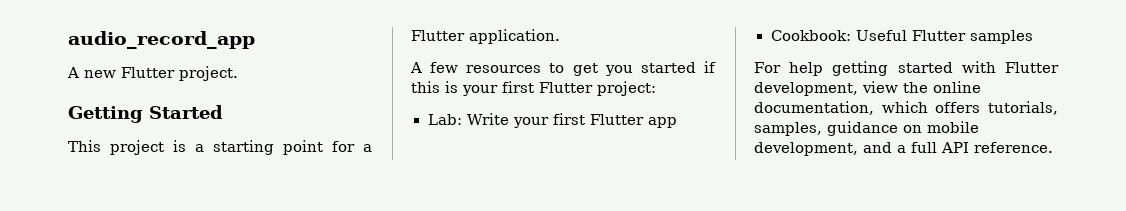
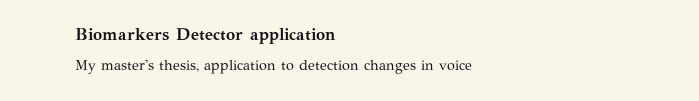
[68,31,255,49] [67,66,238,81] [68,105,223,123] [68,140,372,155] [411,29,560,44] [410,61,716,76] [411,81,656,96] [427,113,677,128] [770,30,1033,44] [754,61,1059,76] [754,81,981,96] [754,101,1058,115] [754,121,979,136] [754,142,1053,156] audio_record_app // A new Flutter project. // Getting Started // This project is a starting point for a Flutter application. // A few resources to get you started if this is your first Flutter project: // Lab: Write your first Flutter app // Cookbook: Useful Flutter samples // For help getting started with Flutter development, view the online documentation, which offers tutorials, samples, guidance on mobile development, and a full API reference. -> [75,28,336,44] [75,59,472,74] Biomarkers Detector application // My master's thesis, application to detection changes in voice

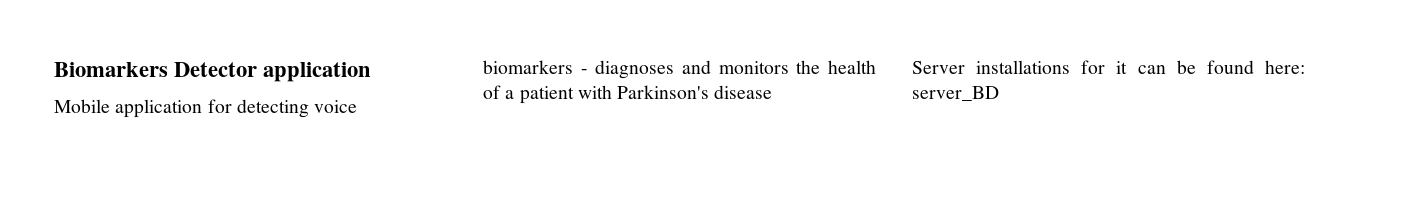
[75,59,472,74] My master's thesis, application to detection changes in voice -> [54,99,358,118] [483,60,876,79] [483,85,773,104] [912,60,1305,74] [912,86,999,101] Mobile application for detecting voice biomarkers - diagnoses and monitors the health of a patient with Parkinson's disease // Server installations for it can be found here: server_BD

